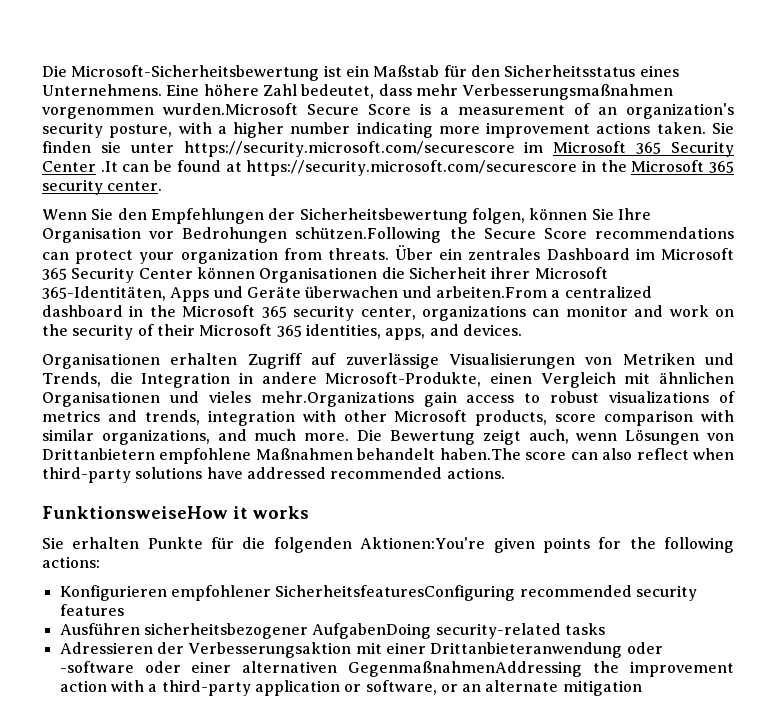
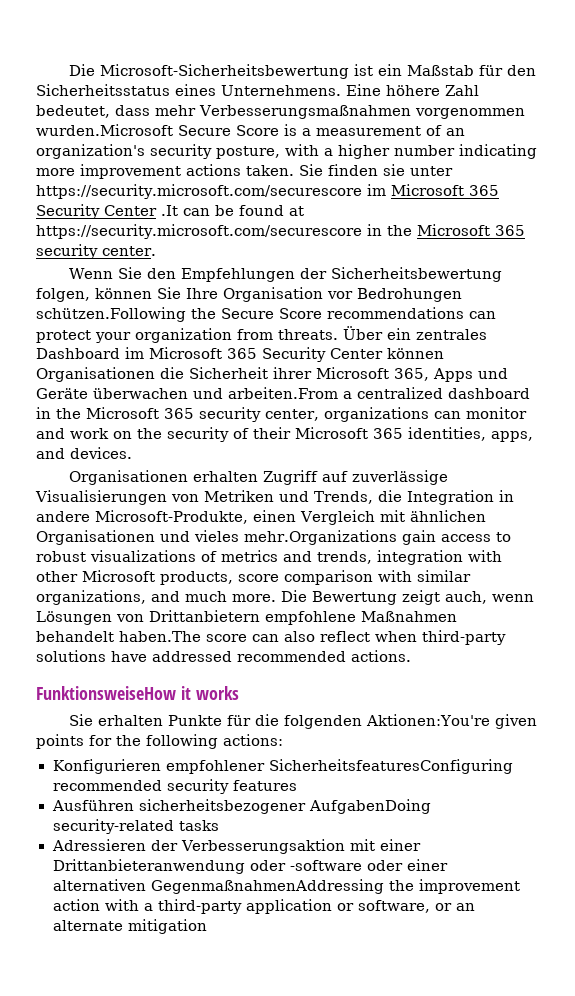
[42,286,166,301] 365-Identitäten, -> [394,368,429,381] 365,

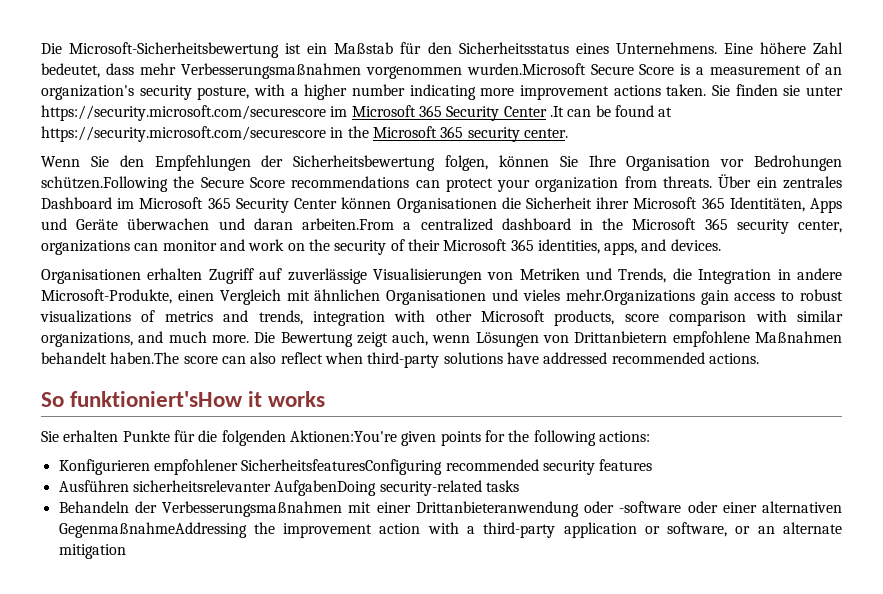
[394,368,429,381] 365, -> [701,197,805,212] 365 Identitäten,
(223, 393) none -> [253,218,293,230] daran
[36,686,176,700] FunktionsweiseHow -> [41,391,244,407] So funktioniert'sHow
[138,799,306,814] sicherheitsbezogener -> [132,480,271,492] sicherheitsrelevanter
[51,839,346,854] Adressieren der Verbesserungsaktion -> [58,501,343,517] Behandeln der Verbesserungsmaßnahmen
[150,879,384,894] GegenmaßnahmenAddressing -> [58,522,247,538] GegenmaßnahmeAddressing

